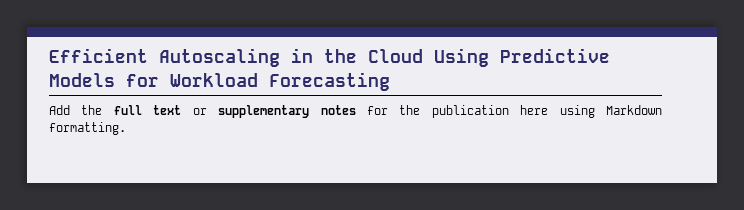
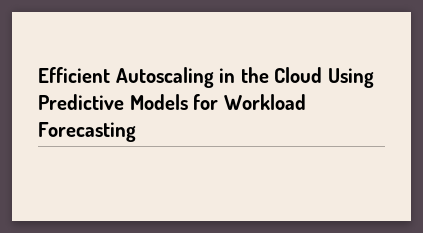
[49,105,663,118] [49,122,126,135] // Add the full text or supplementary notes for the publication here using Markdown formatting. -> (136, 132) none

